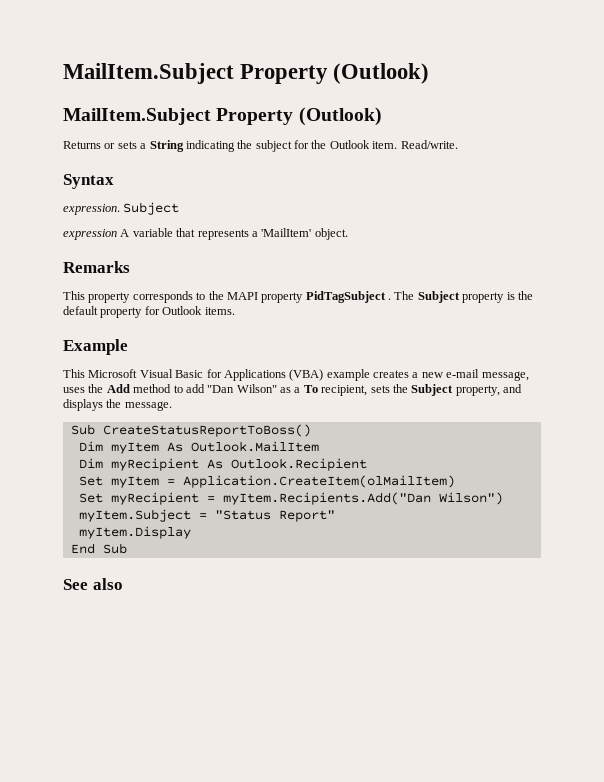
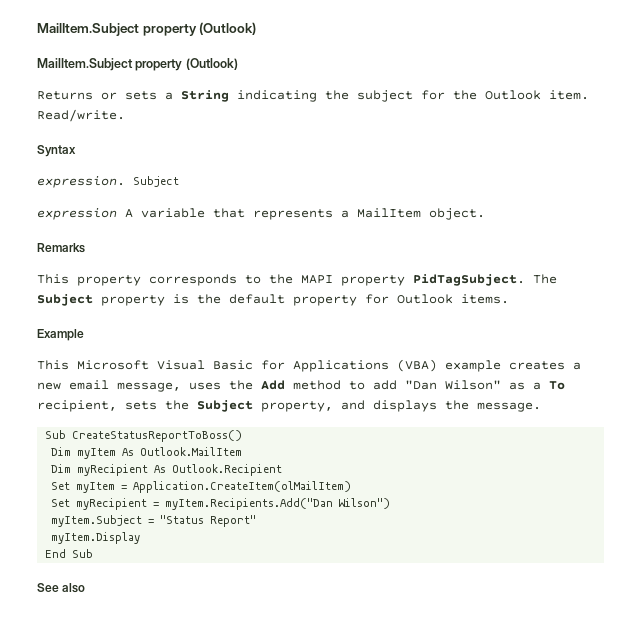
[63,63,329,84] MailItem.Subject Property -> [37,23,197,36] MailItem.Subject property
[216,108,294,125] Property -> [135,59,183,71] property
[261,228,312,237] 'MailItem' -> [357,208,421,218] MailItem
[305,291,391,303] PidTagSubject . -> [413,274,525,286] PidTagSubject.
[446,369,480,378] e-mail -> [69,380,109,390] email

